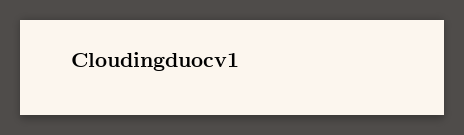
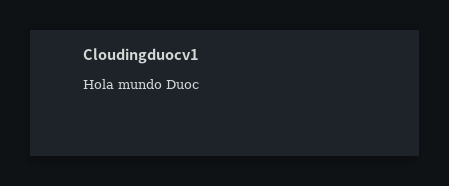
(239, 61) none -> [83,79,199,89] // Hola mundo Duoc

